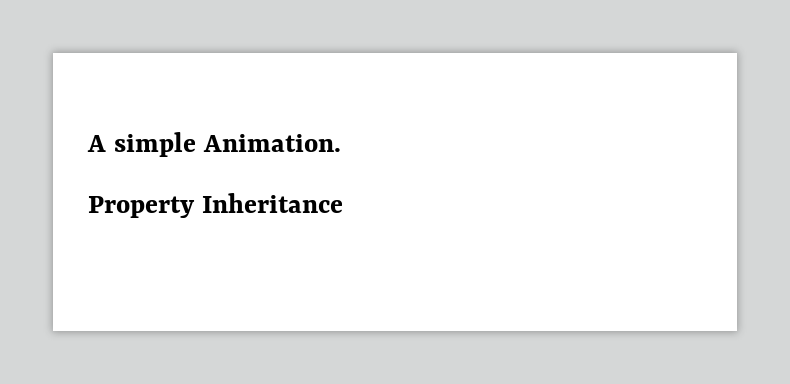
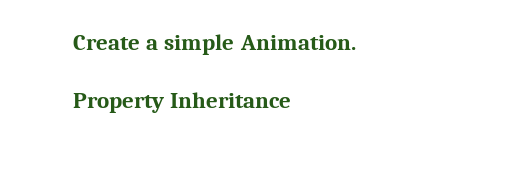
[87,135,106,152] A -> [73,35,159,50] Create a

